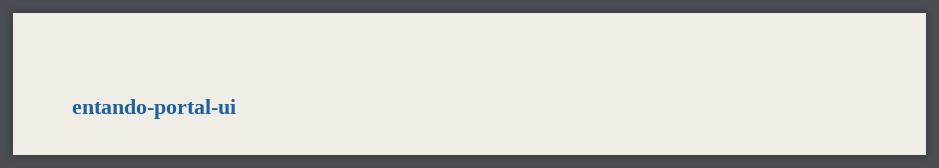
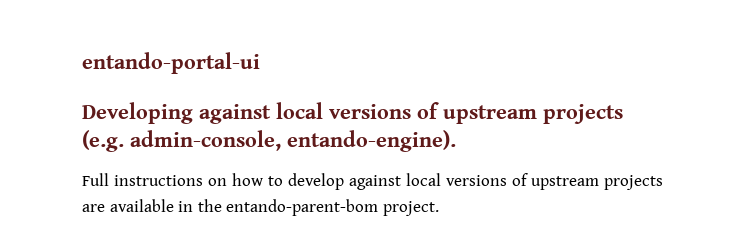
(236, 109) none -> [82,102,623,124] [82,130,456,152] [82,173,663,190] [82,199,439,216] // Developing against local versions of upstream projects (e.g. admin-console, entando-engine). // Full instructions on how to develop against local versions of upstream projects are available in the entando-parent-bom project.

